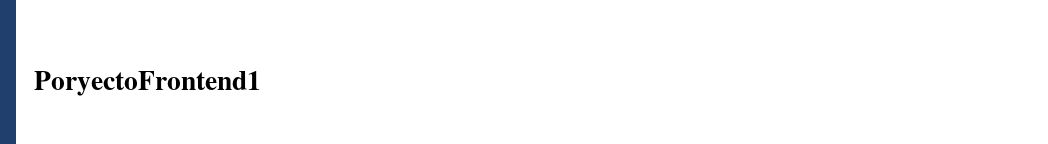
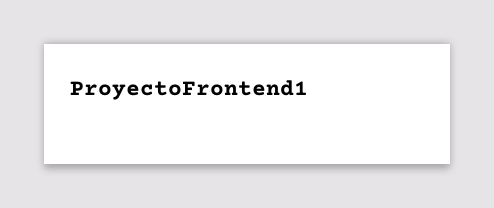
[34,71,261,96] PoryectoFrontend1 -> [70,80,308,100] ProyectoFrontend1

